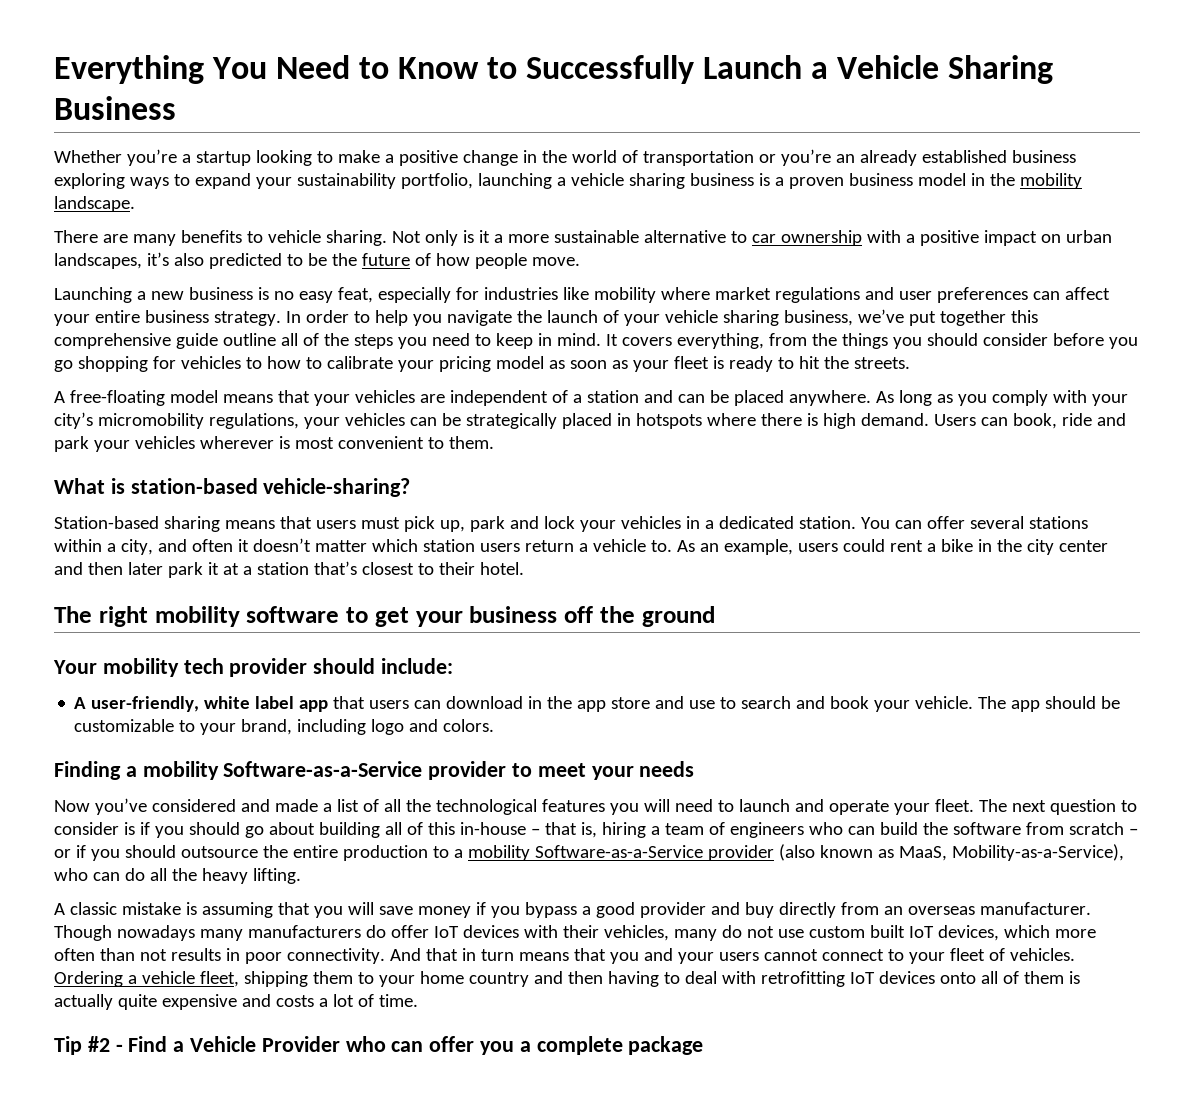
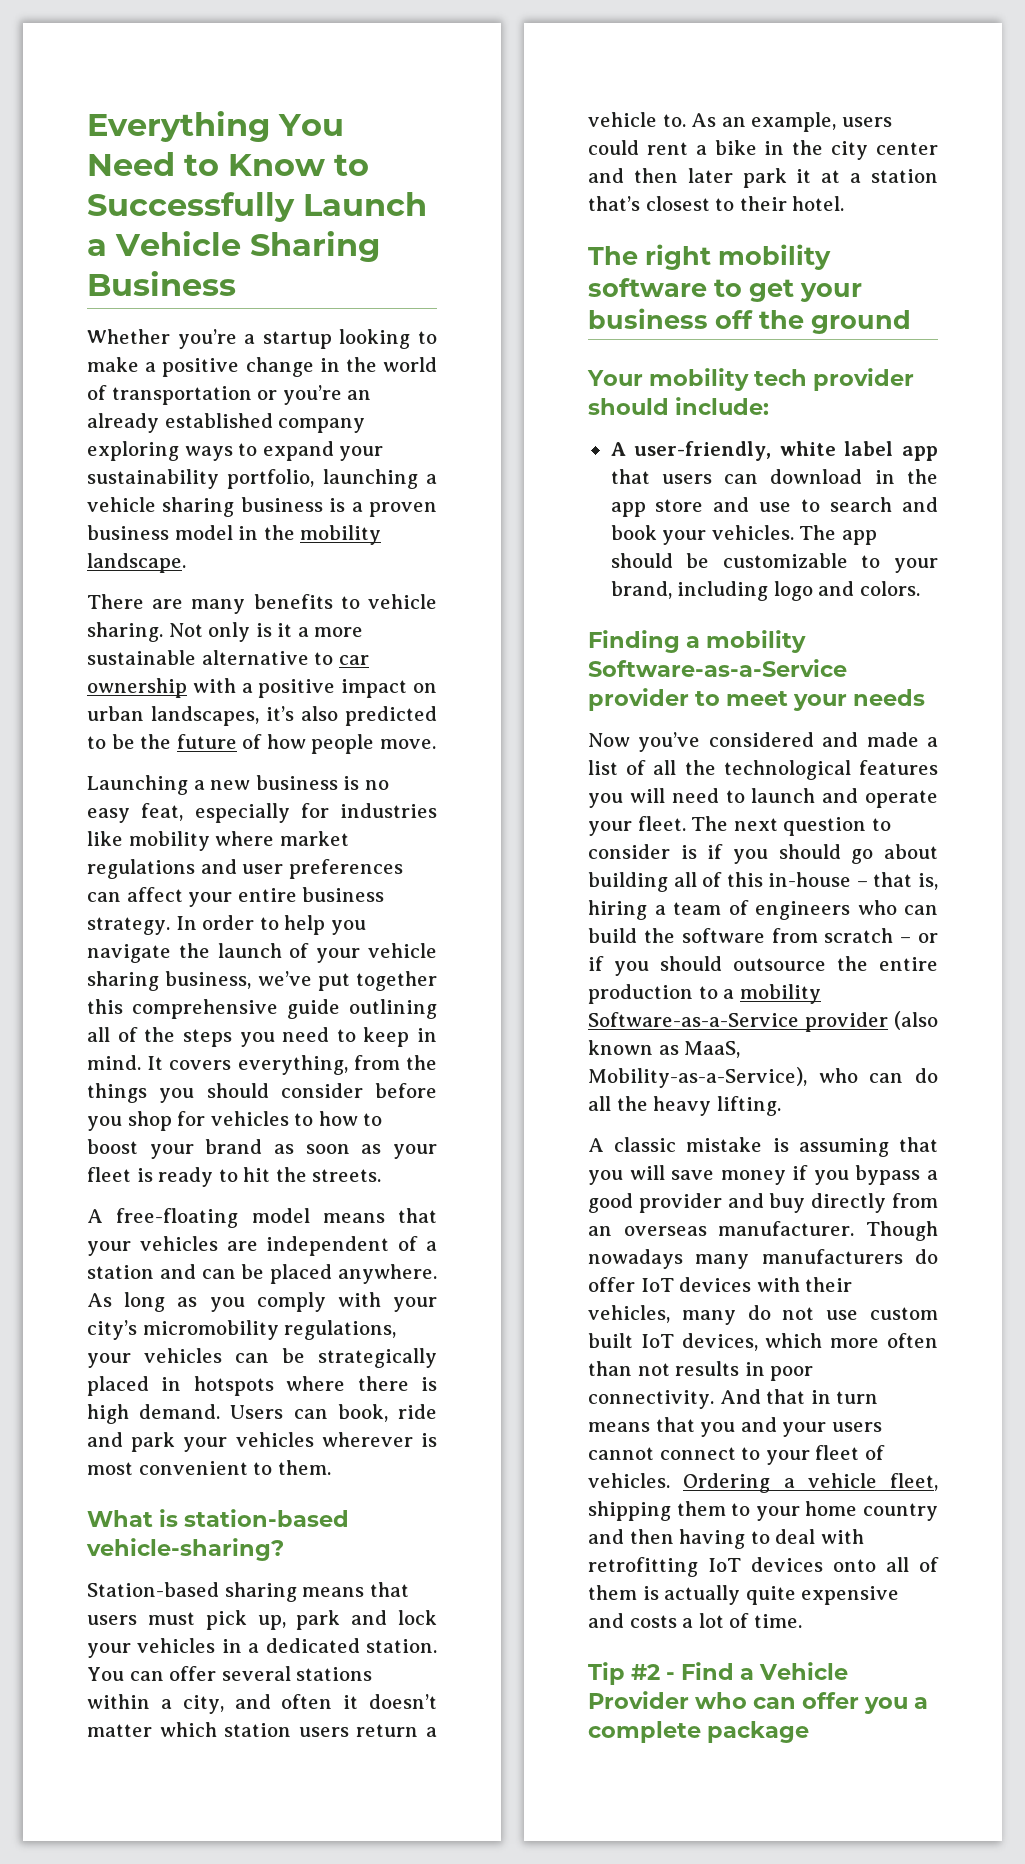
[1011,150,1076,163] business -> [278,418,366,433] company
[222,333,276,346] outline -> [349,999,437,1019] outlining
[54,356,148,372] go shopping -> [127,1111,172,1131] shop
[326,356,544,372] calibrate your pricing model -> [87,1139,263,1159] boost your brand
[915,696,974,709] vehicle. -> [711,525,794,540] vehicles.

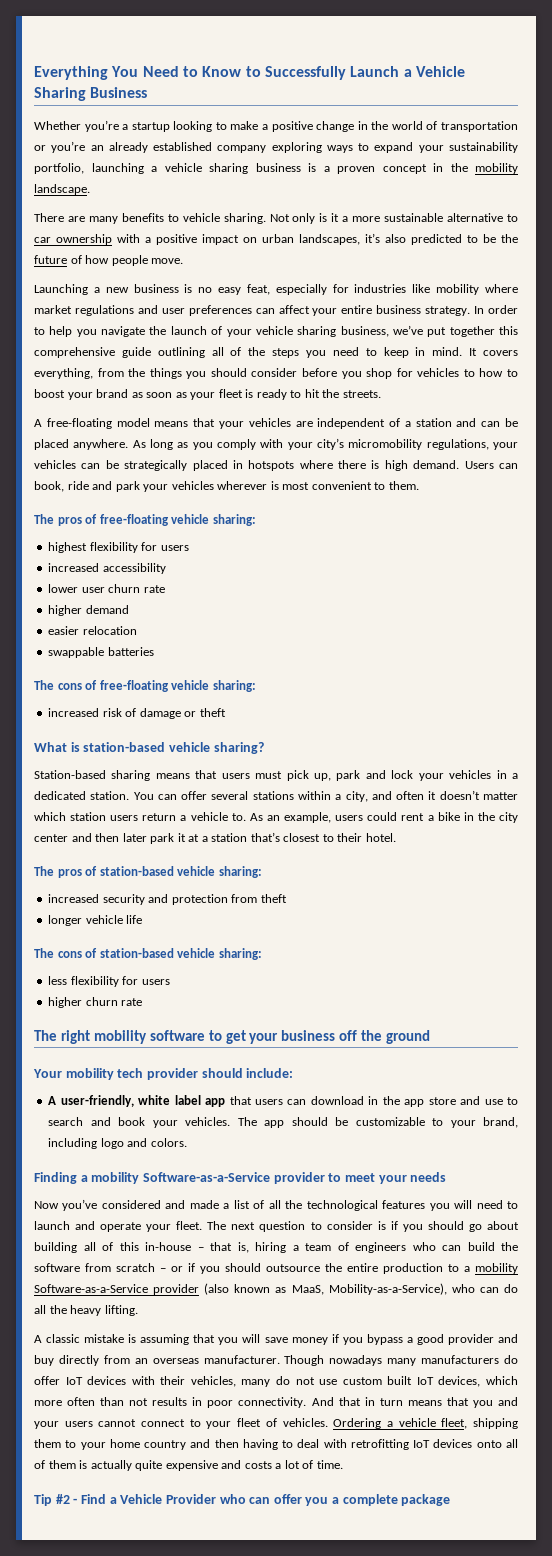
[87,525,233,540] business model -> [382,164,427,174] concept
(331, 1467) none -> [34,514,256,526] [48,542,189,553] [48,563,166,574] [48,584,165,593] [48,605,129,616] [48,626,137,635] [48,647,154,658] [34,680,256,692] [48,708,226,719] // The pros of free-floating vehicle sharing: // highest flexibility for users // increased accessibility // lower user churn rate // higher demand // easier relocation // swappable batteries // The cons of free-floating vehicle sharing: // increased risk of damage or theft
[86,1538,284,1561] vehicle-sharing? -> [168,742,264,754] vehicle sharing?
(845, 203) none -> [34,866,262,878] [48,894,287,905] [48,915,143,926] [34,948,262,960] [48,976,170,987] [48,997,143,1008] // The pros of station-based vehicle sharing: // increased security and protection from theft // longer vehicle life // The cons of station-based vehicle sharing: // less flexibility for users // higher churn rate

